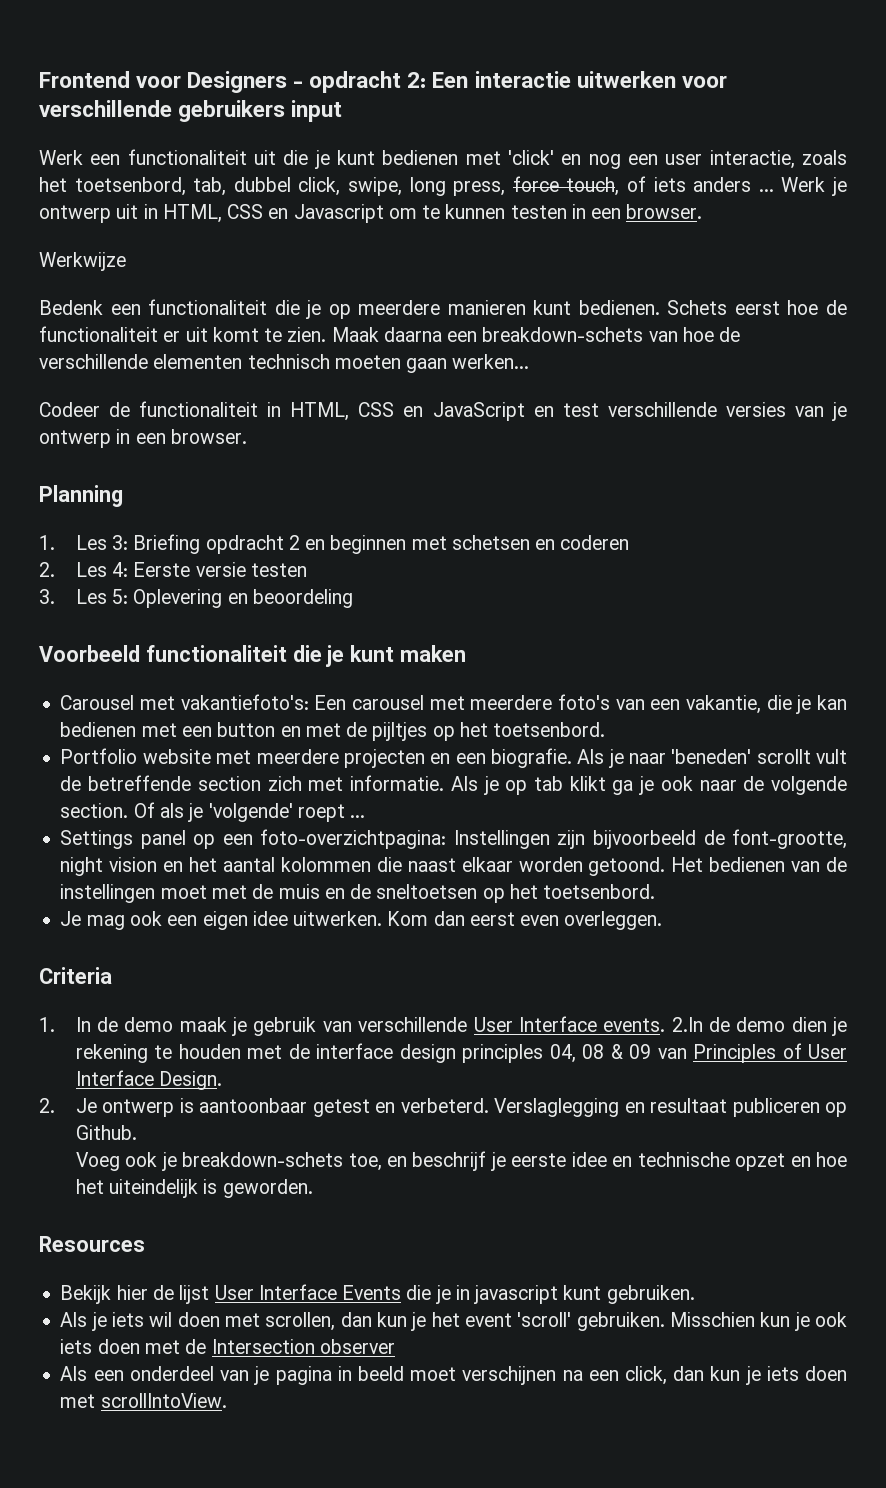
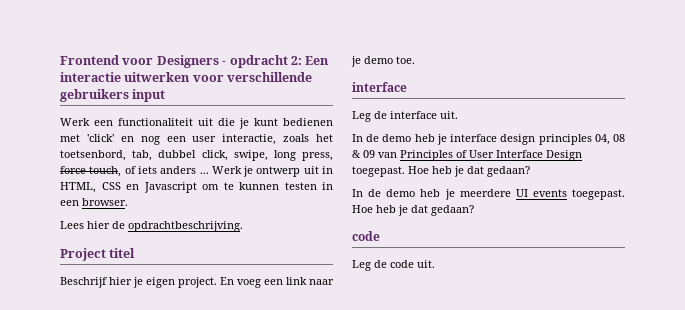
[39,252,126,271] [39,299,848,319] [39,326,741,342] [39,354,530,373] [39,401,848,421] [39,429,247,448] [39,485,123,507] [39,534,630,554] [39,562,307,577] [39,589,353,608] [39,645,467,667] [60,694,847,714] [60,722,606,741] [60,748,847,768] [60,775,847,795] [60,802,366,822] [60,829,848,849] [60,857,847,876] [60,884,656,903] [60,911,663,930] [39,967,112,984] [39,1016,848,1036] [75,1044,310,1063] Werkwijze // Bedenk een functionaliteit die je op meerdere manieren kunt bedienen. Schets eerst hoe de functionaliteit er uit komt te zien. Maak daarna een breakdown-schets van hoe de verschillende elementen technisch moeten gaan werken... // Codeer de functionaliteit in HTML, CSS en JavaScript en test verschillende versies van je ontwerp in een browser. // Planning // 1. Les 3: Briefing opdracht 2 en beginnen met schetsen en coderen // 2. Les 4: Eerste versie testen // 3. Les 5: Oplevering en beoordeling // Voorbeeld functionaliteit die je kunt maken // Carousel met vakantiefoto's: Een carousel met meerdere foto's van een vakantie, die je kan bedienen met een button en met de pijltjes op het toetsenbord. // Portfolio website met meerdere projecten en een biografie. Als je naar 'beneden' scrollt vult de betreffende section zich met informatie. Als je op tab klikt ga je ook naar de volgende section. Of als je 'volgende' roept ... // Settings panel op een foto-overzichtpagina: Instellingen zijn bijvoorbeeld de font-grootte, night vision en het aantal kolommen die naast elkaar worden getoond. Het bedienen van de instellingen moet met de muis en de sneltoetsen op het toetsenbord. // Je mag ook een eigen idee uitwerken. Kom dan eerst even overleggen. // Criteria // 1. In de demo maak je gebruik van verschillende User Interface events. 2.In de demo dien je rekening te houden met de -> [60,221,243,232] [60,248,136,261] [60,277,334,288] [351,56,415,67] [352,82,407,92] [352,111,458,122] [352,134,447,145] Lees hier de opdrachtbeschrijving. // Project titel // Beschrijf hier je eigen project. En voeg een link naar je demo toe. // interface // Leg de interface uit. // In de demo heb je
[158,1071,222,1090] [39,1098,848,1117] [75,1125,137,1140] [75,1151,847,1171] [75,1179,313,1198] [39,1236,145,1252] [60,1284,695,1304] [60,1312,848,1331] [60,1339,395,1354] [60,1366,848,1385] [60,1393,227,1408] Design. // 2. Je ontwerp is aantoonbaar getest en verbeterd. Verslaglegging en resultaat publiceren op Github. // Voeg ook je breakdown-schets toe, en beschrijf je eerste idee en technische opzet en hoe het uiteindelijk is geworden. // Resources // Bekijk hier de lijst User Interface Events die je in javascript kunt gebruiken. // Als je iets wil doen met scrollen, dan kun je het event 'scroll' gebruiken. Misschien kun je ook iets doen met de Intersection observer // Als een onderdeel van je pagina in beeld moet verschijnen na een click, dan kun je iets doen met scrollIntoView. -> [546,150,582,161] [352,166,530,177] [352,189,625,200] [352,205,474,216] [352,231,380,241] [352,260,435,271] Design toegepast. Hoe heb je dat gedaan? // In de demo heb je meerdere UI events toegepast. Hoe heb je dat gedaan? // code // Leg de code uit.

